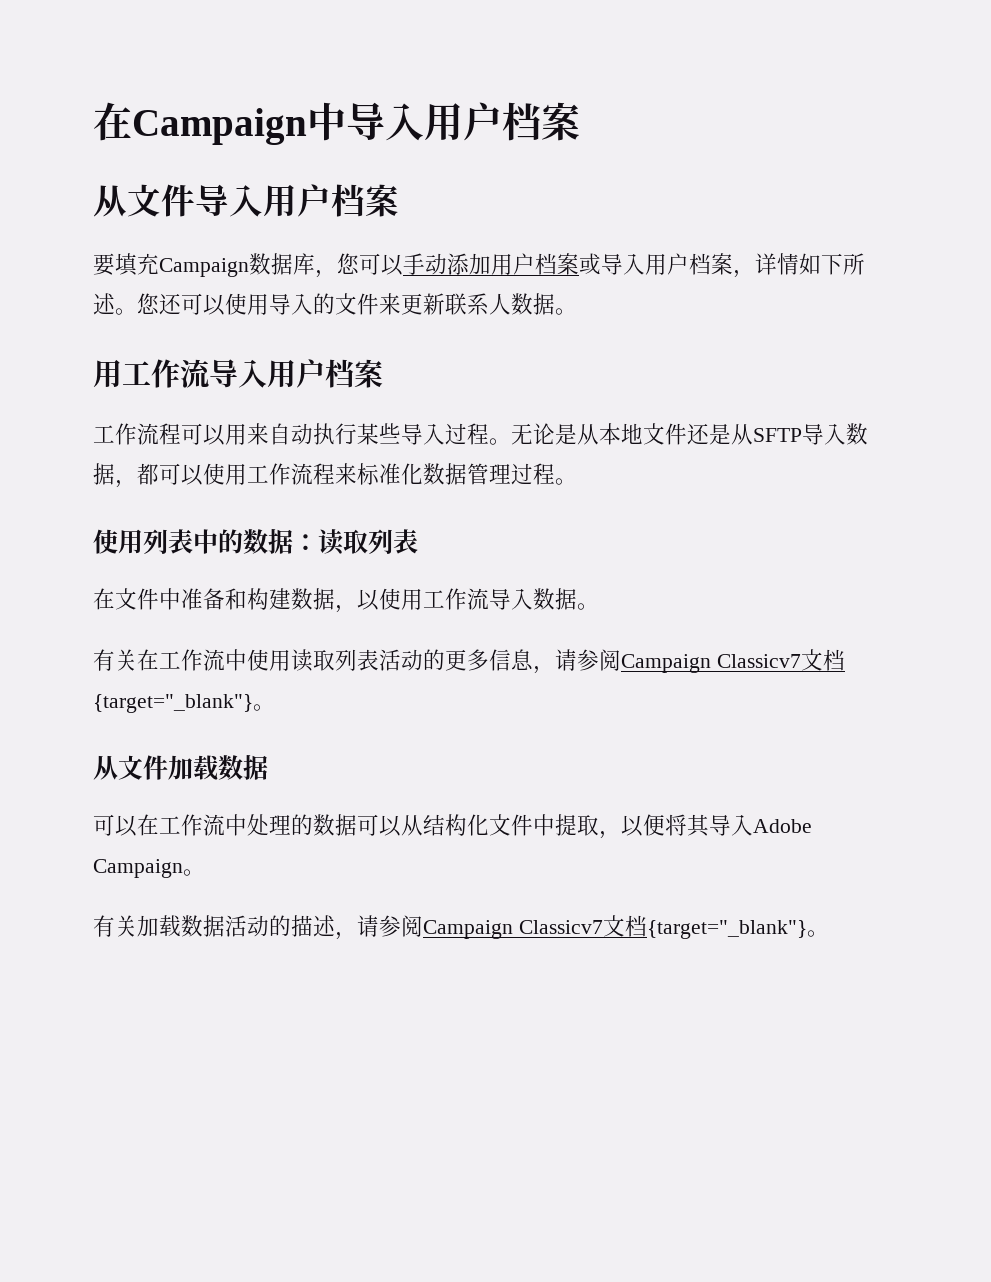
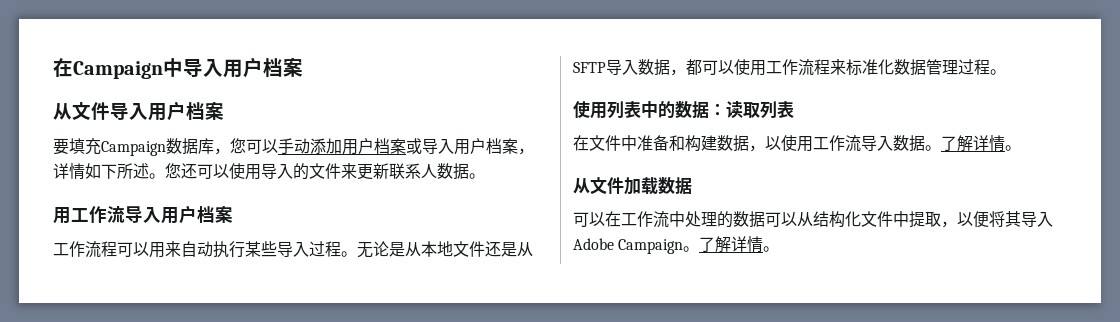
[93,649,845,674] [93,694,253,713] // 有关在工作流中使用读取列表活动的更多信息，请参阅Campaign Classicv7文档{target="_blank"} -> [941,135,1005,152] 了解详情
[93,915,807,940] // 有关加载数据活动的描述，请参阅Campaign Classicv7文档{target="_blank"} -> [699,236,764,253] 了解详情

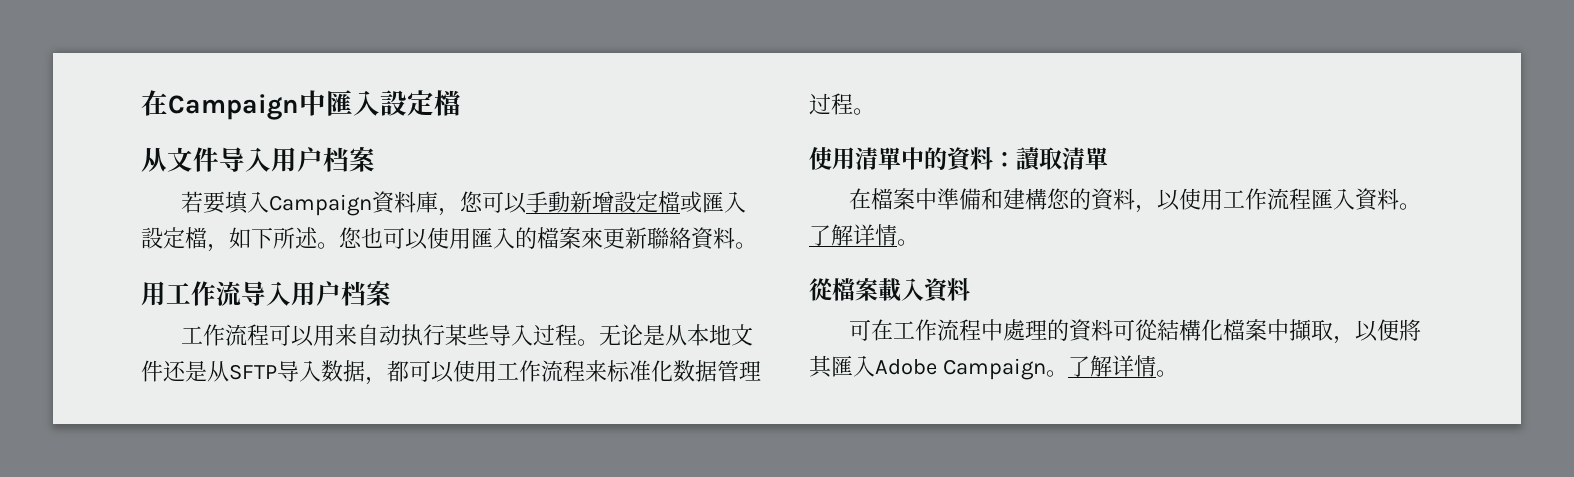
[183,57,303,78] 导入用户档案 -> [326,90,461,116] 匯入設定檔
[53,138,534,156] [53,163,85,180] 要填充Campaign数据库，您可以手动添加用户档案或导入用户档案，详情 -> [181,191,747,216] [141,227,229,252] 若要填入Campaign資料庫，您可以手動新增設定檔或匯入設定檔，
[181,163,469,180] 还可以使用导入的文件来更新联系人数据 -> [361,227,735,250] 也可以使用匯入的檔案來更新聯絡資料
[607,101,794,119] [573,135,749,152] 列表中的数据：读取列表 // 在文件中准备和构建数据 -> [855,147,1108,172] [849,188,1136,211] 清單中的資料：讀取清單 // 在檔案中準備和建構您的資料
[861,135,925,152] 导入数据 -> [1289,188,1400,211] 程匯入資料
[573,177,692,195] [573,212,605,227] 从文件加载数据 // 可以 -> [809,278,970,303] [849,319,872,341] 從檔案載入資料 // 可
[669,211,925,228] 中处理的数据可以从结构化文件中提 -> [959,319,1313,342] 程中處理的資料可從結構化檔案中擷
[989,211,1037,227] 将其导 -> [1399,319,1422,341] [809,355,853,378] 將其匯

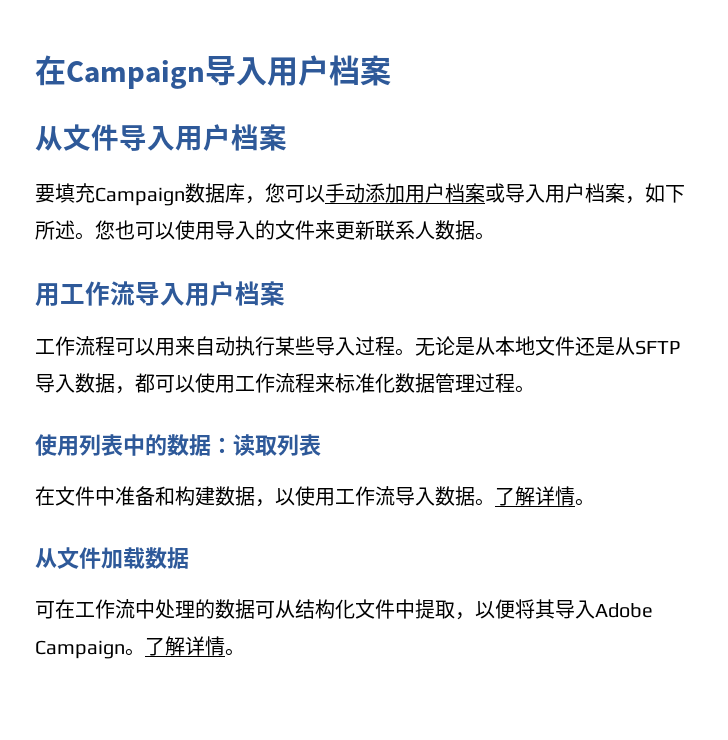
[299,90,461,116] 中匯入設定檔 -> [205,55,391,86] 导入用户档案
[181,191,747,216] [141,227,207,249] 若要填入Campaign資料庫，您可以手動新增設定檔或匯入設定檔 -> [35,183,625,206] 要填充Campaign数据库，您可以手动添加用户档案或导入用户档案
[471,227,735,250] 匯入的檔案來更新聯絡資料 -> [215,220,475,241] 导入的文件来更新联系人数据
[855,147,1108,172] [849,188,1136,211] 清單中的資料：讀取清單 // 在檔案中準備和建構您的資料 -> [79,434,321,456] [35,486,255,506] 列表中的数据：读取列表 // 在文件中准备和构建数据
[1289,188,1400,211] 程匯入資料 -> [395,486,475,506] 导入数据
[809,278,970,303] 從檔案載入資料 -> [35,547,189,569] 从文件加载数据
[959,319,1313,342] 程中處理的資料可從結構化檔案中擷 -> [135,599,435,619] 中处理的数据可从结构化文件中提
[1399,319,1422,341] [809,355,853,378] 將其匯 -> [515,599,575,619] 将其导

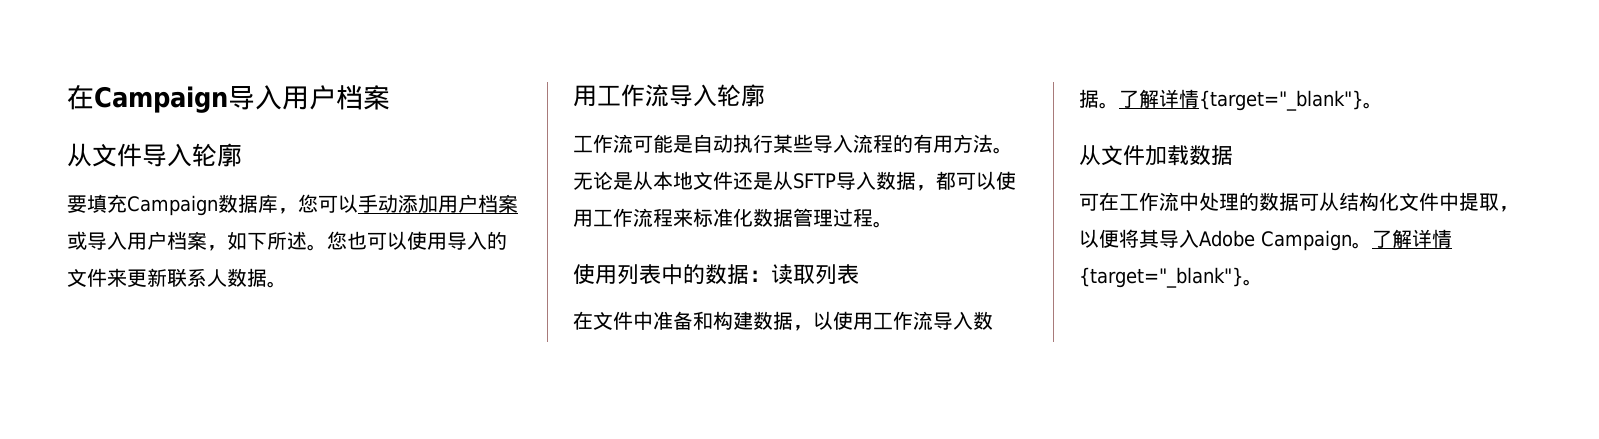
[175,124,287,151] 用户档案 -> [192,143,242,167] 轮廓
[185,281,285,306] [35,336,195,356] 用户档案 // 工作流程可以用来 -> [717,84,765,107] [573,134,693,153] 轮廓 // 工作流可能是
[355,336,395,356] 过程 -> [853,134,993,153] 流程的有用方法
(575, 496) none -> [1199,90,1363,111] {target="_blank"}
(225, 646) none -> [1079,267,1243,288] {target="_blank"}

